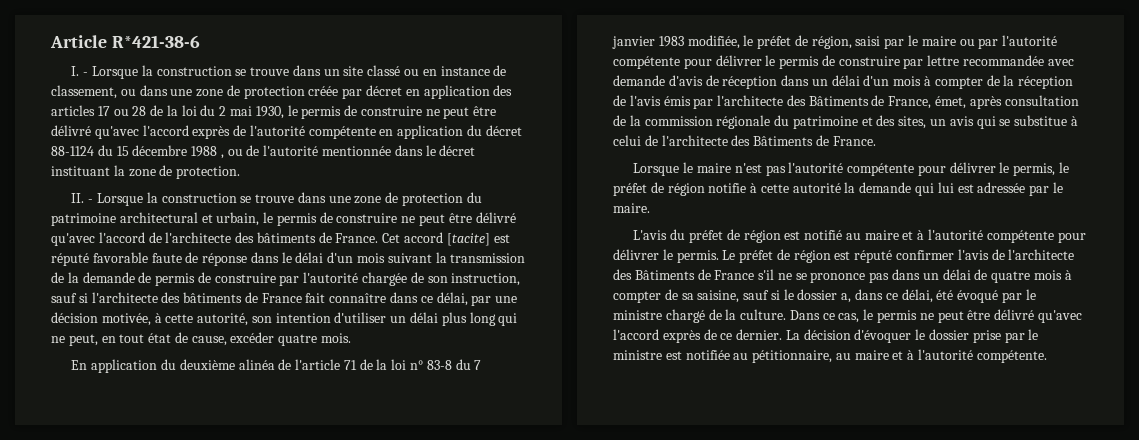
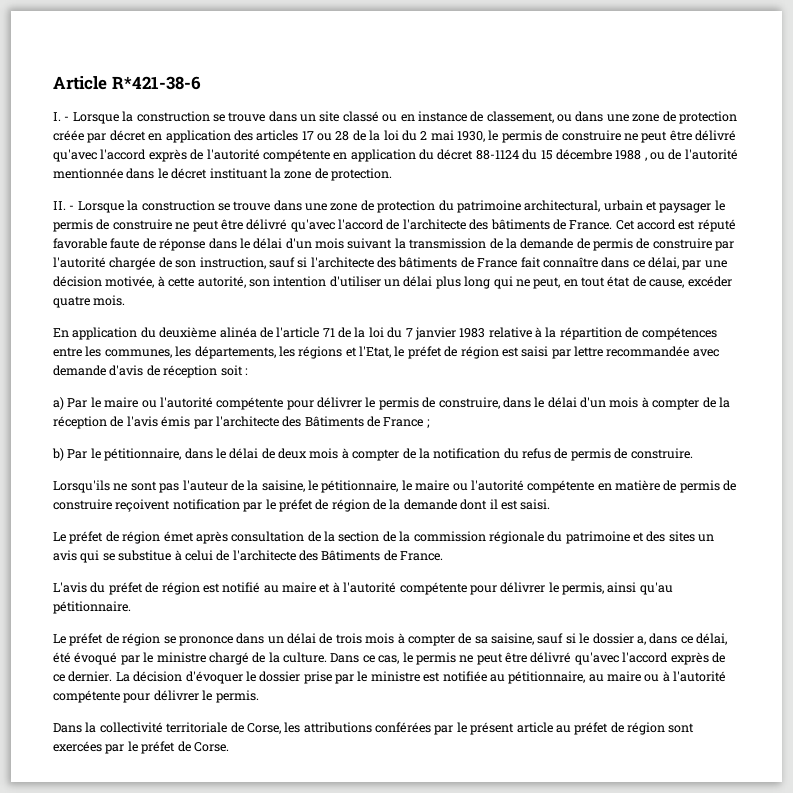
[119,212,260,226] architectural et urbain, -> [524,200,712,213] architectural, urbain et paysager
[446,233,490,246] [tacite] -> (676, 224) none
[410,360,452,370] n° 83-8 -> (384, 332) none
[687,35,1058,49] [613,55,900,69] modifiée, le préfet de région, saisi par le maire ou par l'autorité compétente pour délivrer le permis de construire -> [488,327,717,340] [53,346,549,359] relative à la répartition de compétences entre les communes, les départements, les régions et l'Etat, le préfet de région est saisi
[781,75,828,86] dans un -> [220,365,248,376] [53,397,545,410] soit : // a) Par le maire ou l'autorité compétente pour délivrer le permis de construire, dans le
[888,96,967,109] France, émet, -> [383,417,430,428] [52,448,693,461] [53,480,737,493] [53,499,551,512] [53,531,194,544] France ; // b) Par le pétitionnaire, dans le délai de deux mois à compter de la notification du refus de permis de construire. // Lorsqu'ils ne sont pas l'auteur de la saisine, le pétitionnaire, le maire ou l'autorité compétente en matière de permis de construire reçoivent notification par le préfet de région de la demande dont il est saisi. // Le préfet de région émet
(641, 120) none -> [338,531,411,542] section de la
[898,116,927,129] sites, -> [668,531,695,542] sites
[633,162,1070,176] [613,182,1063,196] [613,203,650,213] // Lorsque le maire n'est pas l'autorité compétente pour délivrer le permis, le préfet de région notifie à cette autorité la demande qui lui est adressée par le maire. -> (444, 556) none
[676,249,1075,263] [613,269,792,280] permis. Le préfet de région est réputé confirmer l'avis de l'architecte des Bâtiments de France s'il ne -> [562,582,673,595] [53,601,131,614] [53,633,161,646] permis, ainsi qu'au pétitionnaire. // Le préfet de région
[869,272,890,283] pas -> (233, 641) none
[991,271,1031,283] quatre -> [335,633,362,644] trois
[892,349,1047,363] et à l'autorité compétente. -> [644,671,727,682] [53,690,259,703] [53,722,695,735] [53,741,229,754] ou à l'autorité compétente pour délivrer le permis. // Dans la collectivité territoriale de Corse, les attributions conférées par le présent article au préfet de région sont exercées par le préfet de Corse.

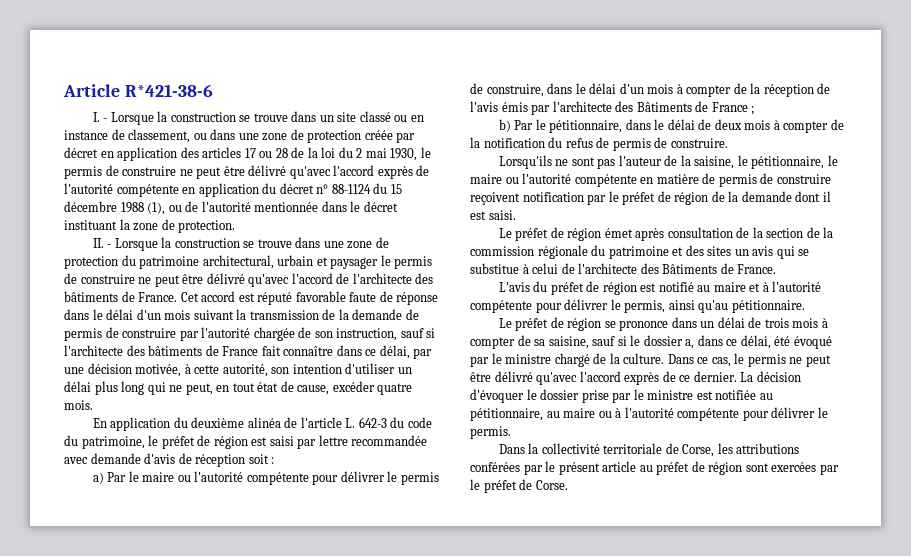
(474, 154) none -> [316,184,329,194] n°
[644,157,647,161] , -> [147,202,166,215] (1),
[322,327,717,340] [53,346,391,359] 71 de la loi du 7 janvier 1983 relative à la répartition de compétences entre les communes, les départements, les régions et l'Etat, -> [345,417,432,428] [64,435,145,449] L. 642-3 du code du patrimoine,

